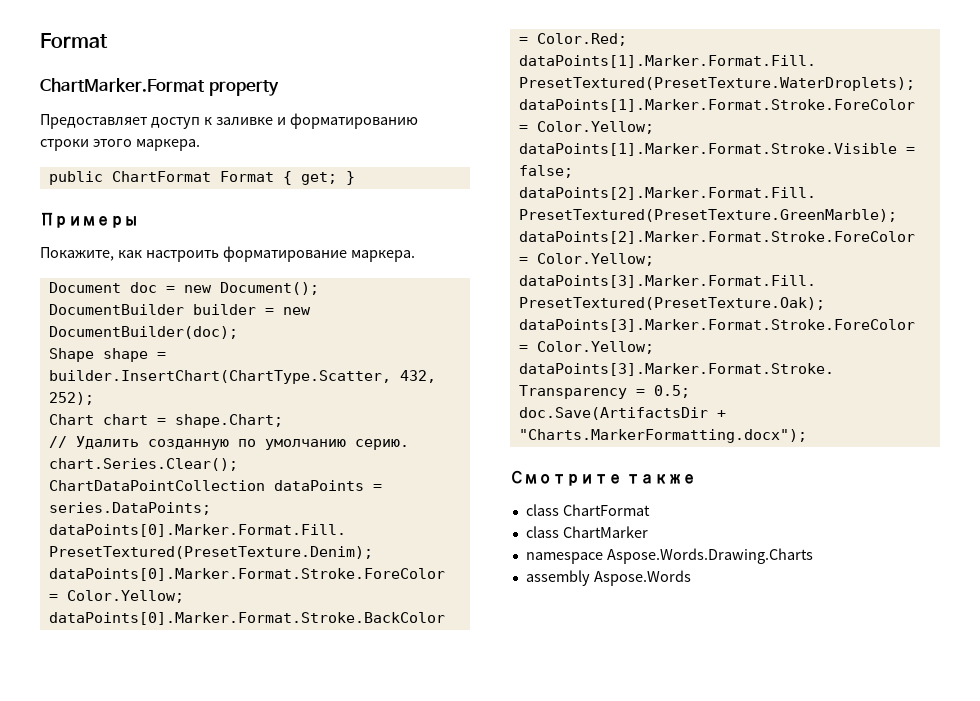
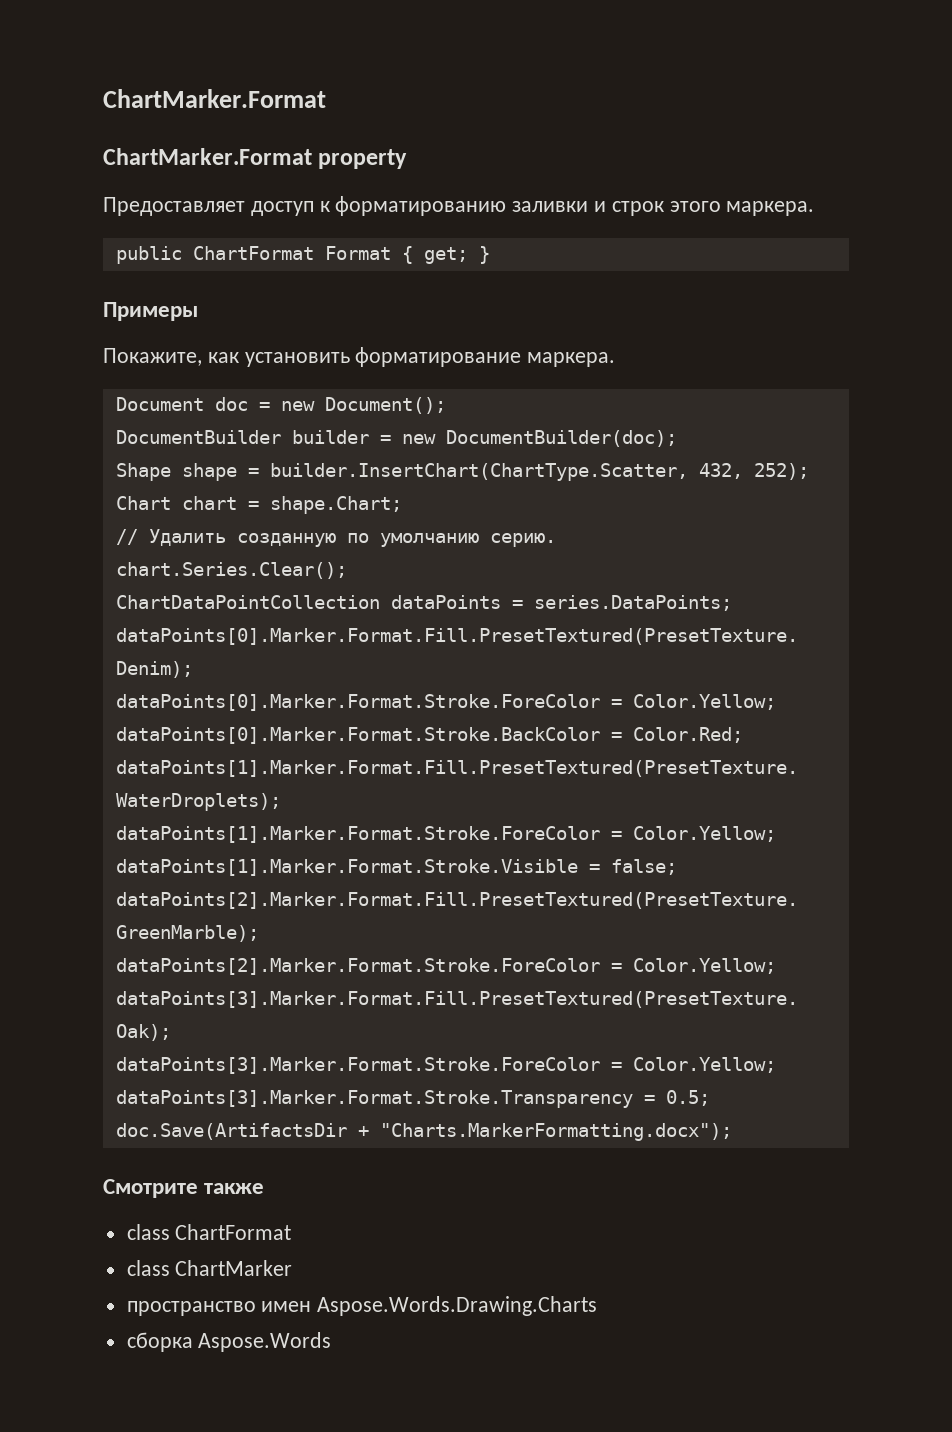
[40,33,108,48] Format -> [103,89,326,108] ChartMarker.Format
[215,113,418,129] [40,139,89,151] заливке и форматированию строки -> [335,196,664,216] форматированию заливки и строк
[145,250,219,262] настроить -> [244,352,350,367] установить
[525,552,603,564] namespace -> [126,1301,312,1316] пространство имен
[525,570,590,586] assembly -> [126,1332,193,1352] сборка

